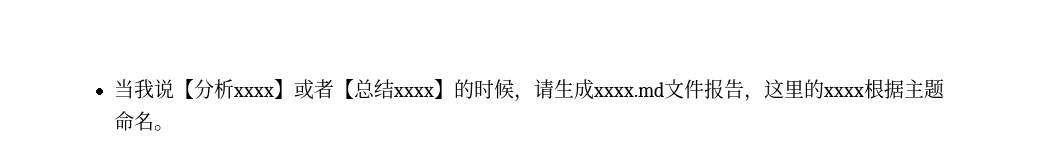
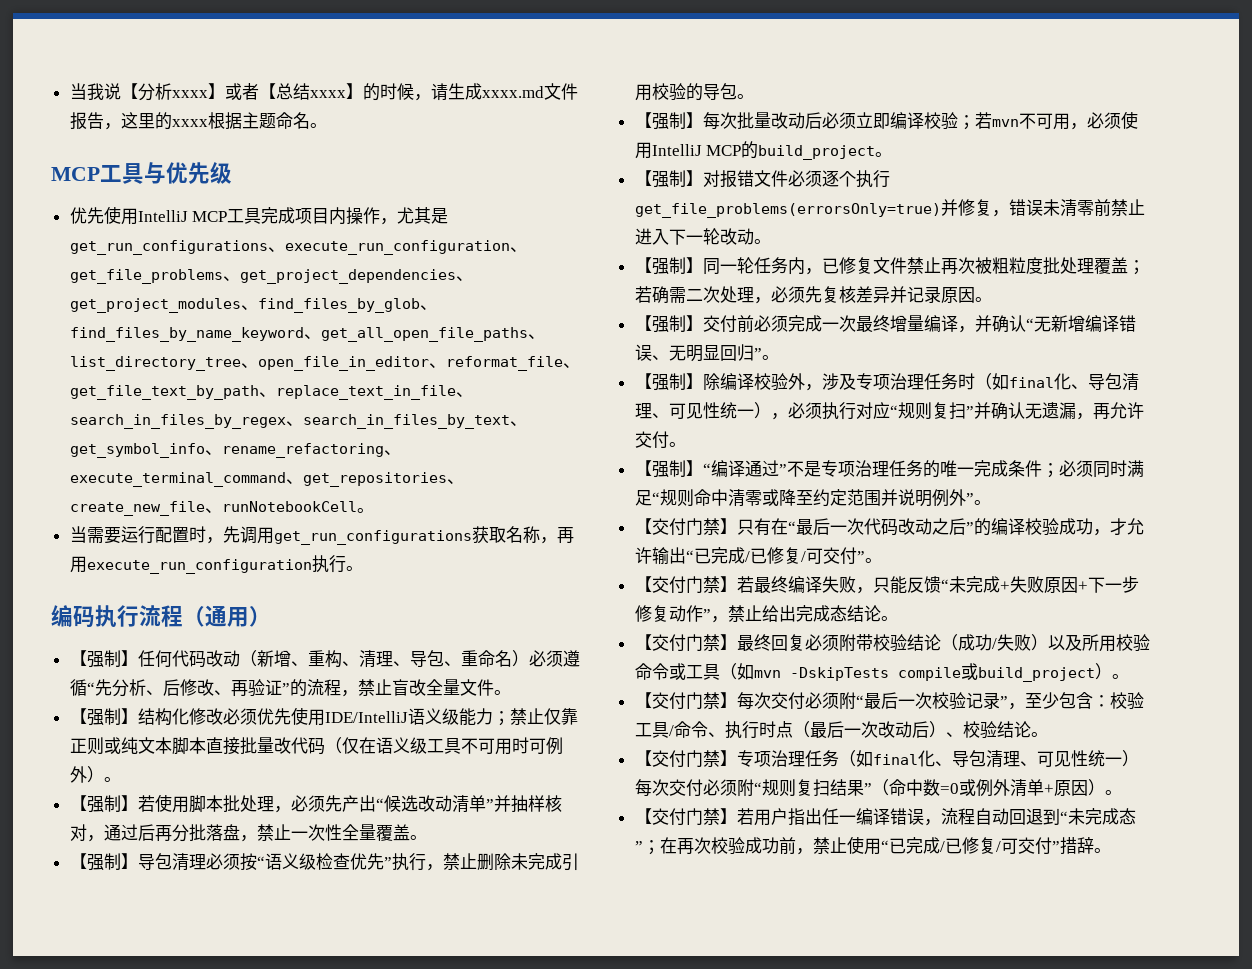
(174, 128) none -> [51,162,232,184] [69,206,449,225] [69,240,527,255] [69,269,473,284] [69,298,437,313] [69,327,545,342] [69,356,580,371] [69,385,473,400] [69,414,527,429] [69,443,401,458] [69,472,464,487] [69,501,374,516] [69,526,574,545] [69,555,363,574] [51,605,271,628] [69,650,580,668] [69,679,511,697] [69,707,578,726] [69,737,563,755] [69,766,121,783] [69,794,562,813] [69,824,427,842] [69,853,579,871] [634,83,754,101] [634,111,1138,130] [634,141,893,160] [634,170,890,188] [634,199,1145,218] [634,228,771,245] [634,257,1145,275] [634,286,992,304] [634,315,1136,333] [634,344,779,362] [634,373,1139,391] [634,402,1144,420] [634,431,686,449] [634,460,1144,478] [634,489,991,507] [634,518,1144,536] [634,547,882,565] [634,576,1139,594] [634,605,898,623] [634,634,1150,652] [634,663,1129,682] [634,692,1144,710] [634,721,1048,739] [634,750,1139,768] [634,779,1122,797] [634,808,1136,826] [634,836,1111,855] // MCP工具与优先级 // 优先使用IntelliJ MCP工具完成项目内操作，尤其是get_run_configurations、execute_run_configuration、get_file_problems、get_project_dependencies、get_project_modules、find_files_by_glob、find_files_by_name_keyword、get_all_open_file_paths、list_directory_tree、open_file_in_editor、reformat_file、get_file_text_by_path、replace_text_in_file、search_in_files_by_regex、search_in_files_by_text、get_symbol_info、rename_refactoring、execute_terminal_command、get_repositories、create_new_file、runNotebookCell。 // 当需要运行配置时，先调用get_run_configurations获取名称，再用execute_run_configuration执行。 // 编码执行流程（通用） // 【强制】任何代码改动（新增、重构、清理、导包、重命名）必须遵循“先分析、后修改、再验证”的流程，禁止盲改全量文件。 // 【强制】结构化修改必须优先使用IDE/IntelliJ语义级能力；禁止仅靠正则或纯文本脚本直接批量改代码（仅在语义级工具不可用时可例外）。 // 【强制】若使用脚本批处理，必须先产出“候选改动清单”并抽样核对，通过后再分批落盘，禁止一次性全量覆盖。 // 【强制】导包清理必须按“语义级检查优先”执行，禁止删除未完成引用校验的导包。 // 【强制】每次批量改动后必须立即编译校验；若mvn不可用，必须使用IntelliJ MCP的build_project。 // 【强制】对报错文件必须逐个执行get_file_problems(errorsOnly=true)并修复，错误未清零前禁止进入下一轮改动。 // 【强制】同一轮任务内，已修复文件禁止再次被粗粒度批处理覆盖；若确需二次处理，必须先复核差异并记录原因。 // 【强制】交付前必须完成一次最终增量编译，并确认“无新增编译错误、无明显回归”。 // 【强制】除编译校验外，涉及专项治理任务时（如final化、导包清理、可见性统一），必须执行对应“规则复扫”并确认无遗漏，再允许交付。 // 【强制】“编译通过”不是专项治理任务的唯一完成条件；必须同时满足“规则命中清零或降至约定范围并说明例外”。 // 【交付门禁】只有在“最后一次代码改动之后”的编译校验成功，才允许输出“已完成/已修复/可交付”。 // 【交付门禁】若最终编译失败，只能反馈“未完成+失败原因+下一步修复动作”，禁止给出完成态结论。 // 【交付门禁】最终回复必须附带校验结论（成功/失败）以及所用校验命令或工具（如mvn -DskipTests compile或build_project）。 // 【交付门禁】每次交付必须附“最后一次校验记录”，至少包含：校验工具/命令、执行时点（最后一次改动后）、校验结论。 // 【交付门禁】专项治理任务（如final化、导包清理、可见性统一）每次交付必须附“规则复扫结果”（命中数=0或例外清单+原因）。 // 【交付门禁】若用户指出任一编译错误，流程自动回退到“未完成态”；在再次校验成功前，禁止使用“已完成/已修复/可交付”措辞。

